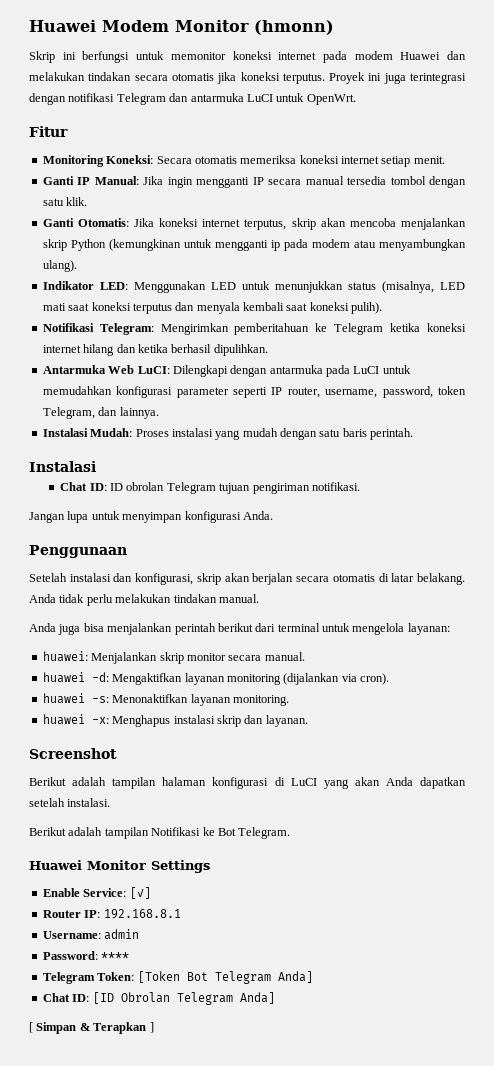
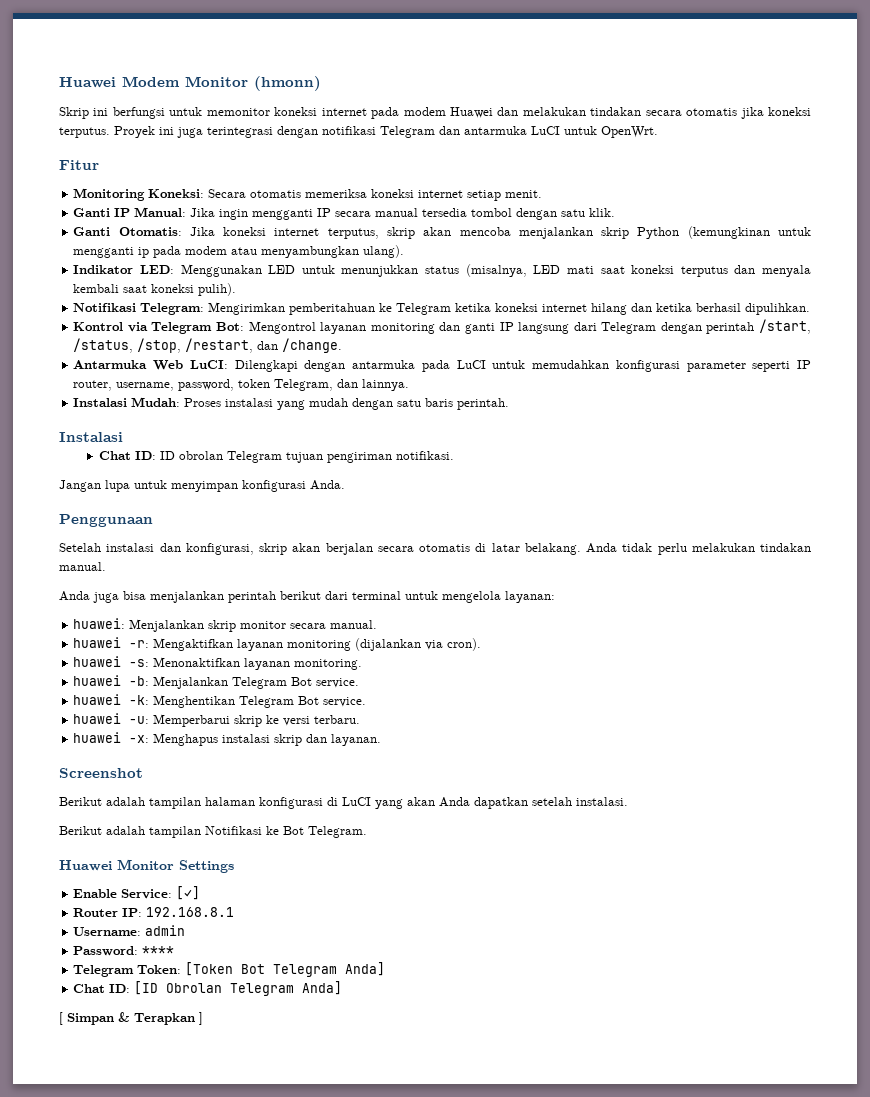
(268, 350) none -> [73,319,812,334] [73,338,343,353] // Kontrol via Telegram Bot: Mengontrol layanan monitoring dan ganti IP langsung dari Telegram dengan perintah /start, /status, /stop, /restart, dan /change.
[91,672,109,682] -d: -> [129,640,150,648] -r:
(289, 700) none -> [73,675,360,689] [73,694,367,708] [73,713,361,727] // huawei -b: Menjalankan Telegram Bot service. // huawei -k: Menghentikan Telegram Bot service. // huawei -u: Memperbarui skrip ke versi terbaru.

